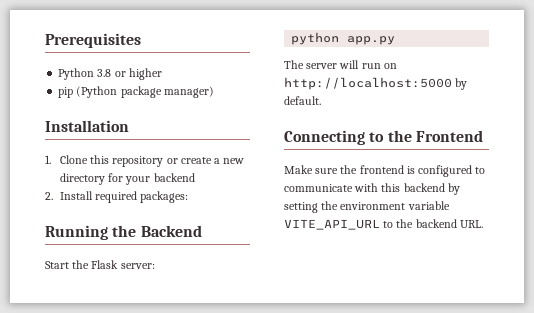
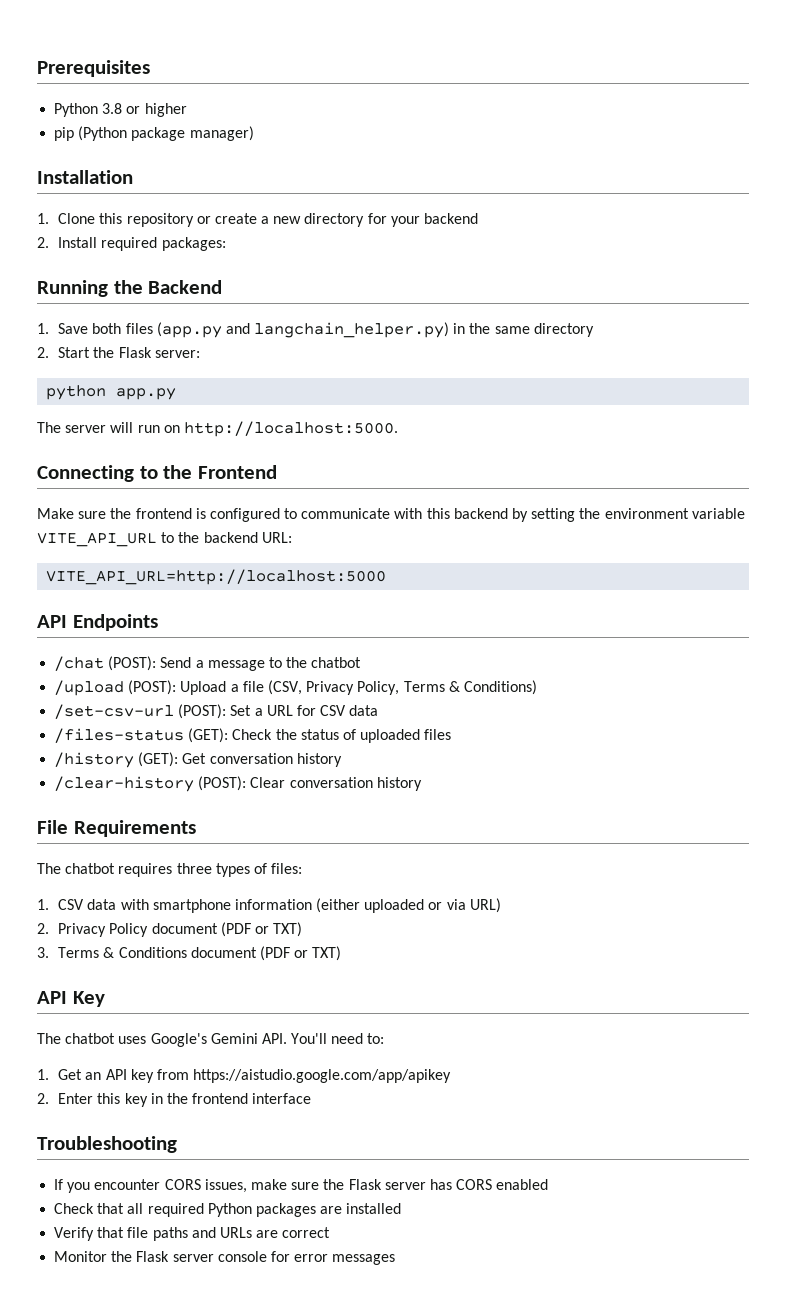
(202, 231) none -> [37,322,594,338] [37,347,49,358] 1. Save both files (app.py and langchain_helper.py) in the same directory // 2.
[284,77,468,90] [284,96,321,105] http://localhost:5000 by default. -> [183,421,398,437] http://localhost:5000.
[459,220,483,228] URL. -> [261,532,292,543] [46,569,387,585] [37,614,158,631] [54,656,362,671] [54,680,537,696] [54,704,379,719] [54,728,452,743] [54,752,342,768] [54,776,422,792] [37,820,196,837] [37,863,303,877] [37,898,501,913] [37,922,303,937] [37,946,342,961] [37,991,105,1007] [37,1033,385,1047] [37,1069,452,1083] [37,1093,312,1107] [37,1136,177,1153] [54,1179,549,1193] [54,1203,402,1217] [54,1227,331,1241] [54,1251,396,1265] URL: // VITE_API_URL=http://localhost:5000 // API Endpoints // /chat (POST): Send a message to the chatbot // /upload (POST): Upload a file (CSV, Privacy Policy, Terms & Conditions) // /set-csv-url (POST): Set a URL for CSV data // /files-status (GET): Check the status of uploaded files // /history (GET): Get conversation history // /clear-history (POST): Clear conversation history // File Requirements // The chatbot requires three types of files: // 1. CSV data with smartphone information (either uploaded or via URL) // 2. Privacy Policy document (PDF or TXT) // 3. Terms & Conditions document (PDF or TXT) // API Key // The chatbot uses Google's Gemini API. You'll need to: // 1. Get an API key from https://aistudio.google.com/app/apikey // 2. Enter this key in the frontend interface // Troubleshooting // If you encounter CORS issues, make sure the Flask server has CORS enabled // Check that all required Python packages are installed // Verify that file paths and URLs are correct // Monitor the Flask server console for error messages

